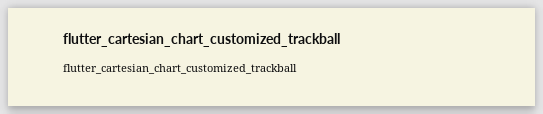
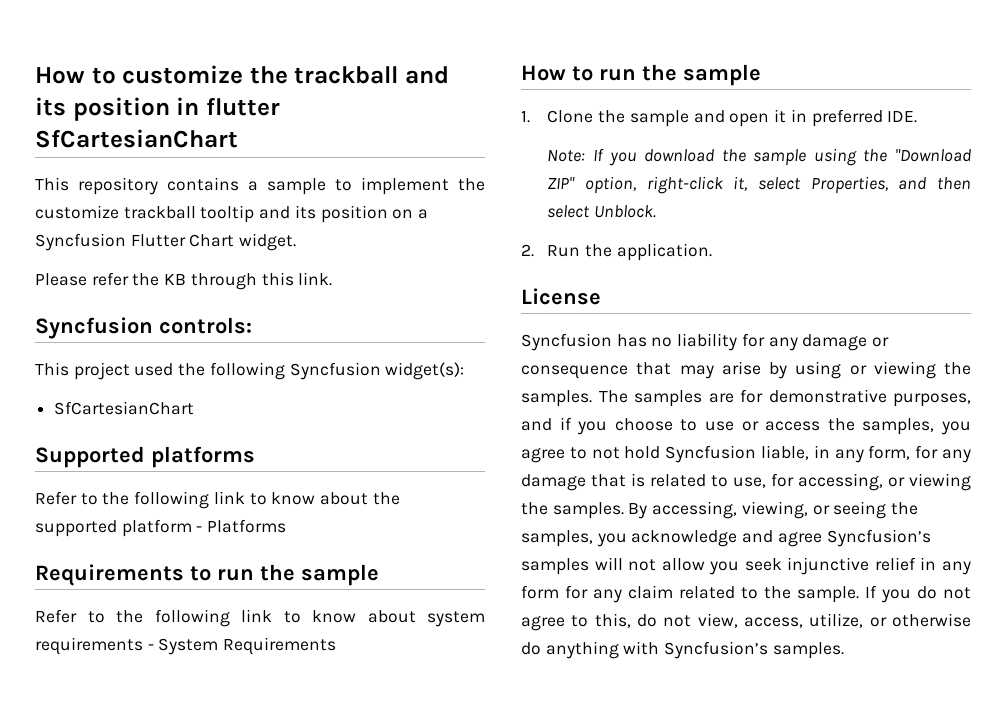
[63,33,340,47] [63,64,297,74] flutter_cartesian_chart_customized_trackball // flutter_cartesian_chart_customized_trackball -> [35,65,450,84] [35,97,280,121] [35,129,238,148] [35,177,485,195] [35,205,429,223] [35,233,297,251] [35,272,333,290] [35,317,252,339] [35,362,465,380] [54,401,195,415] [35,446,255,468] [35,491,400,509] [35,519,287,537] [35,564,379,586] [35,609,485,627] [35,637,337,655] [521,64,761,86] [521,109,918,127] [547,148,971,166] [547,176,971,194] [547,205,657,218] [521,243,712,261] [521,288,601,305] [521,333,890,351] [521,361,971,379] [521,389,971,407] [521,417,971,435] [521,445,971,463] [521,473,971,491] [521,501,919,519] [521,529,931,547] [521,557,971,575] [521,585,971,603] [521,613,971,631] [521,641,844,659] How to customize the trackball and its position in flutter SfCartesianChart // This repository contains a sample to implement the customize trackball tooltip and its position on a Syncfusion Flutter Chart widget. // Please refer the KB through this link. // Syncfusion controls: // This project used the following Syncfusion widget(s): // SfCartesianChart // Supported platforms // Refer to the following link to know about the supported platform - Platforms // Requirements to run the sample // Refer to the following link to know about system requirements - System Requirements // How to run the sample // 1. Clone the sample and open it in preferred IDE. // Note: If you download the sample using the "Download ZIP" option, right-click it, select Properties, and then select Unblock. // 2. Run the application. // License // Syncfusion has no liability for any damage or consequence that may arise by using or viewing the samples. The samples are for demonstrative purposes, and if you choose to use or access the samples, you agree to not hold Syncfusion liable, in any form, for any damage that is related to use, for accessing, or viewing the samples. By accessing, viewing, or seeing the samples, you acknowledge and agree Syncfusion’s samples will not allow you seek injunctive relief in any form for any claim related to the sample. If you do not agree to this, do not view, access, utilize, or otherwise do anything with Syncfusion’s samples.

